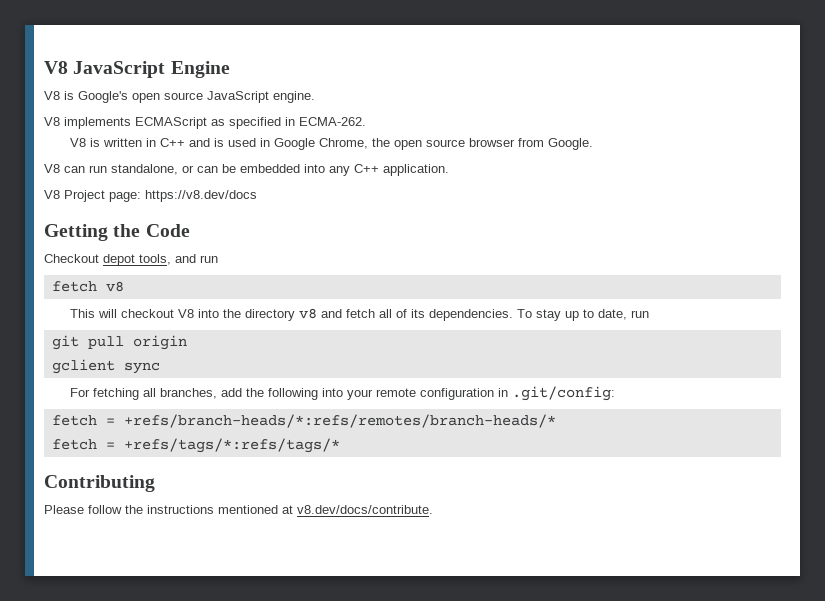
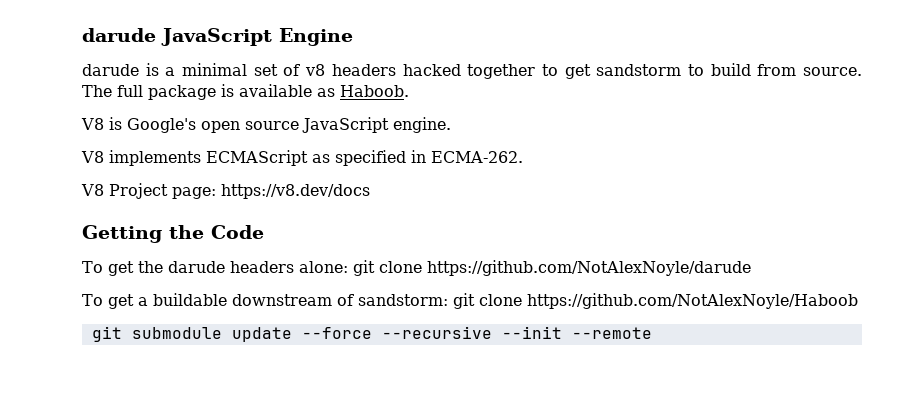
[44,61,68,74] V8 -> [82,28,156,42] darude
(230, 69) none -> [82,63,862,79] [82,84,409,100] // darude is a minimal set of v8 headers hacked together to get sandstorm to build from source. The full package is available as Haboob.
[69,138,593,150] [44,164,449,176] // V8 is written in C++ and is used in Google Chrome, the open source browser from Google. // V8 can run standalone, or can be embedded into any C++ application. -> (523, 157) none
[44,254,218,266] [51,281,124,292] [69,308,649,321] [51,335,187,350] [51,359,160,374] [69,386,615,401] [51,414,556,428] [51,438,340,453] [44,475,155,492] [44,505,433,514] Checkout depot tools, and run // fetch v8 // This will checkout V8 into the directory v8 and fetch all of its dependencies. To stay up to date, run // git pull origin // gclient sync // For fetching all branches, add the following into your remote configuration in .git/config: // fetch = +refs/branch-heads/*:refs/remotes/branch-heads/* // fetch = +refs/tags/*:refs/tags/* // Contributing // Please follow the instructions mentioned at v8.dev/docs/contribute. -> [82,260,751,276] [82,293,858,309] [91,326,652,342] To get the darude headers alone: git clone https://github.com/NotAlexNoyle/darude // To get a buildable downstream of sandstorm: git clone https://github.com/NotAlexNoyle/Haboob // git submodule update --force --recursive --init --remote

